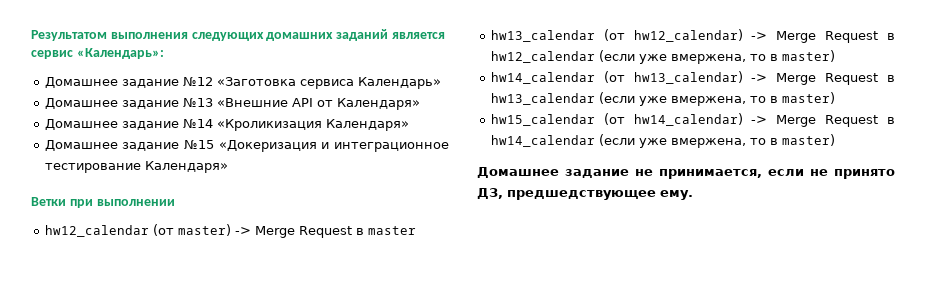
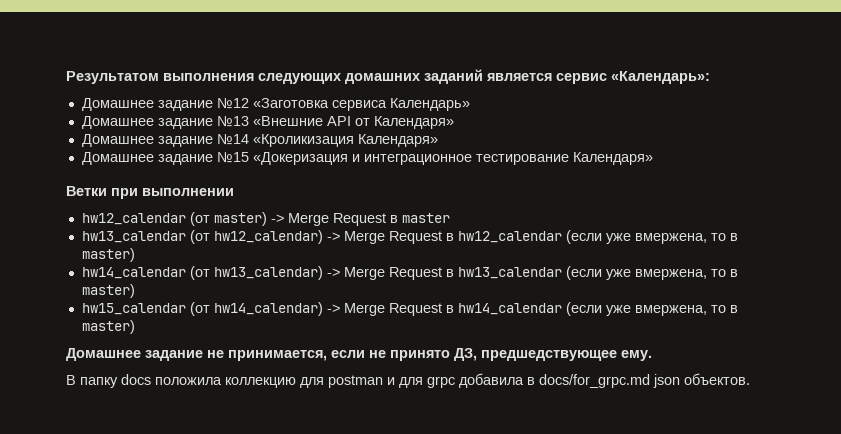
(693, 195) none -> [66,373,750,388] // В папку docs положила коллекцию для postman и для grpc добавила в docs/for_grpc.md json объектов.

